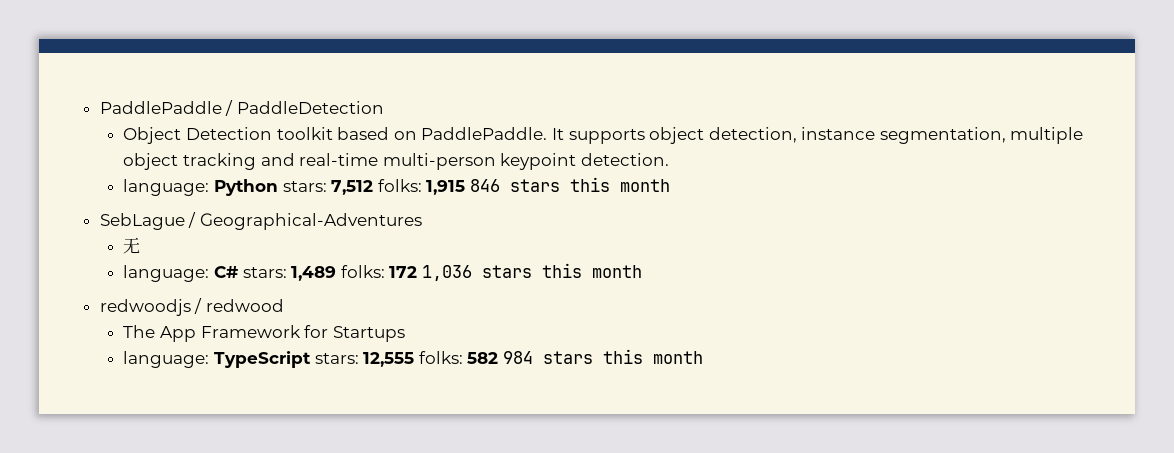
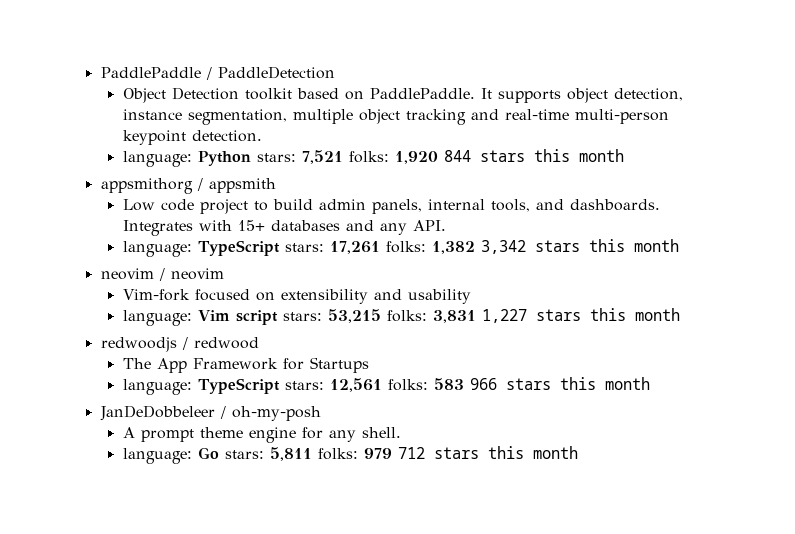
[331,177,670,195] [99,212,422,230] [123,237,141,254] [123,265,472,282] 7,512 folks: 1,915 846 stars this month // SebLague / Geographical-Adventures // 无 // language: C# stars: 1,489 folks: 172 1,036 -> [301,149,624,164] [100,178,276,194] [122,199,660,214] [122,220,446,236] [122,239,680,257] [100,268,224,281] [122,289,472,304] [122,309,527,326] 7,521 folks: 1,920 844 stars this month // appsmithorg / appsmith // Low code project to build admin panels, internal tools, and dashboards. Integrates with 15+ databases and any API. // language: TypeScript stars: 17,261 folks: 1,382 3,342 stars this month // neovim / neovim // Vim-fork focused on extensibility and usability // language: Vim script stars: 53,215 folks: 3,831 1,227
[363,349,703,367] 12,555 folks: 582 984 stars this month -> [330,377,651,392] [99,405,321,421] [122,427,401,443] [122,446,578,464] 12,561 folks: 583 966 stars this month // JanDeDobbeleer / oh-my-posh // A prompt theme engine for any shell. // language: Go stars: 5,811 folks: 979 712 stars this month

